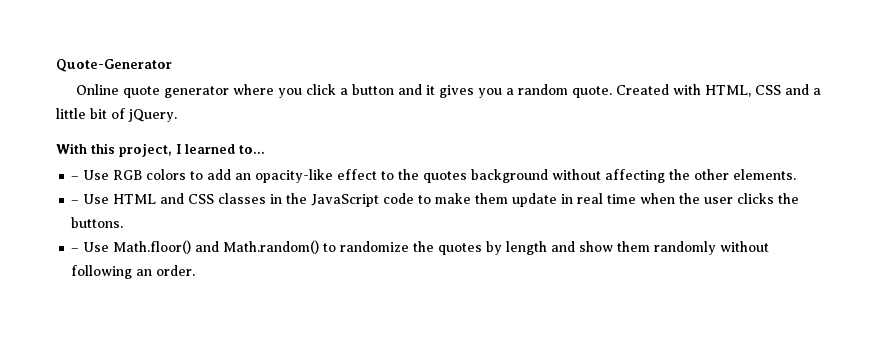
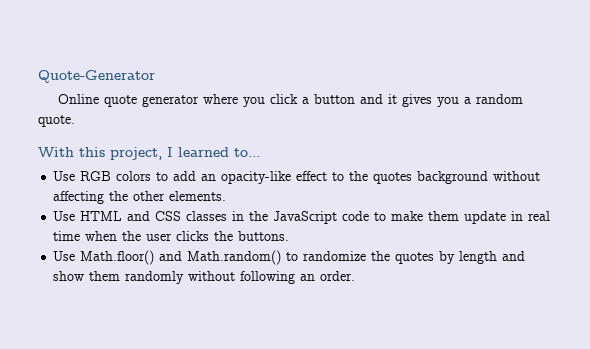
[615,84,821,97] [56,108,177,122] Created with HTML, CSS and a little bit of jQuery. -> (75, 121) none
[71,176,80,180] – -> (260, 152) none
[71,200,80,204] – -> (227, 196) none
[71,248,80,252] – -> (290, 236) none

